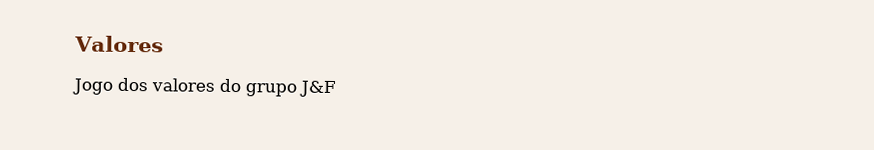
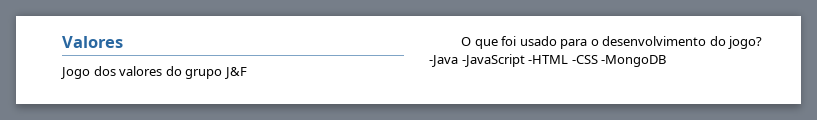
(336, 89) none -> [461,36,763,49] [429,54,667,67] // O que foi usado para o desenvolvimento do jogo? -Java -JavaScript -HTML -CSS -MongoDB

